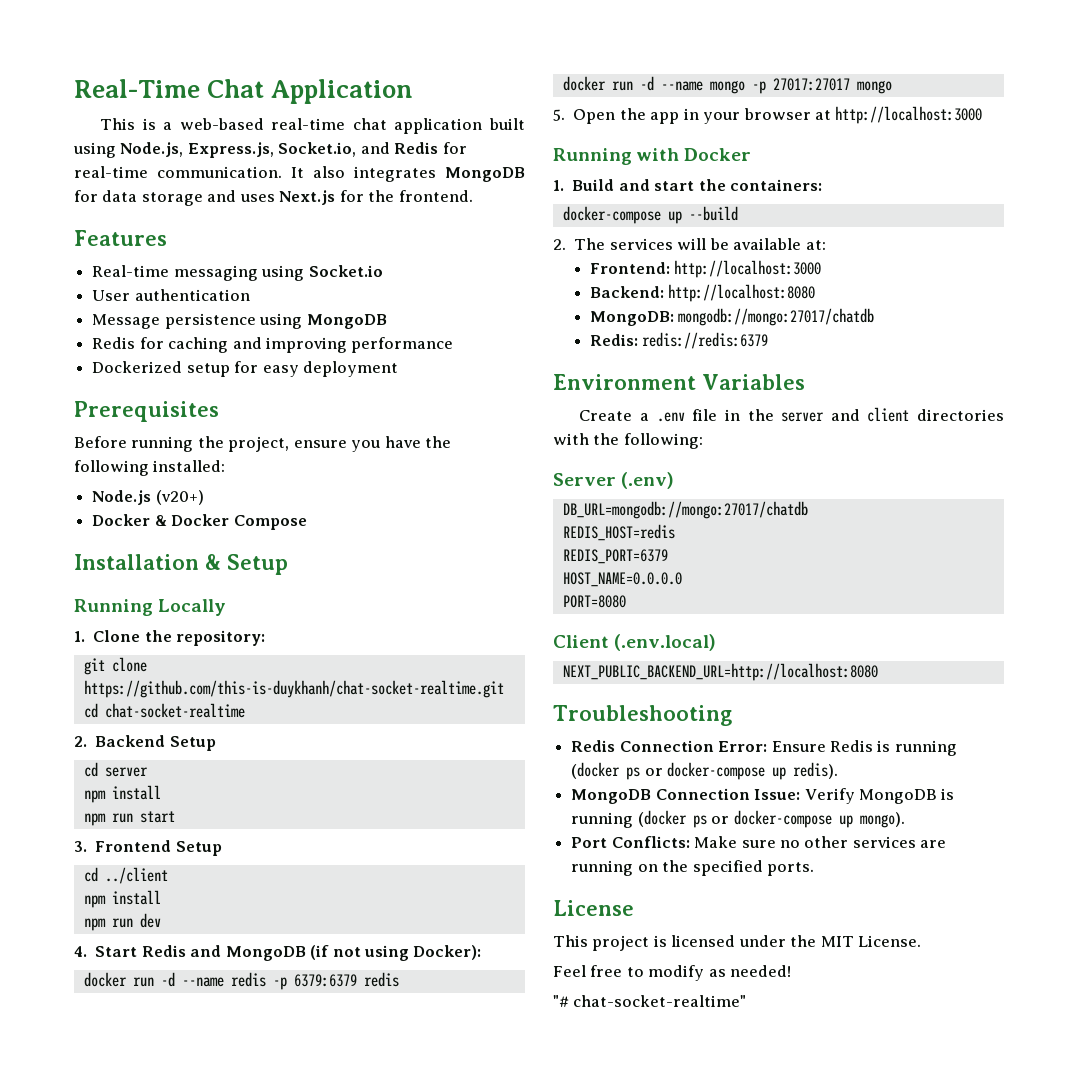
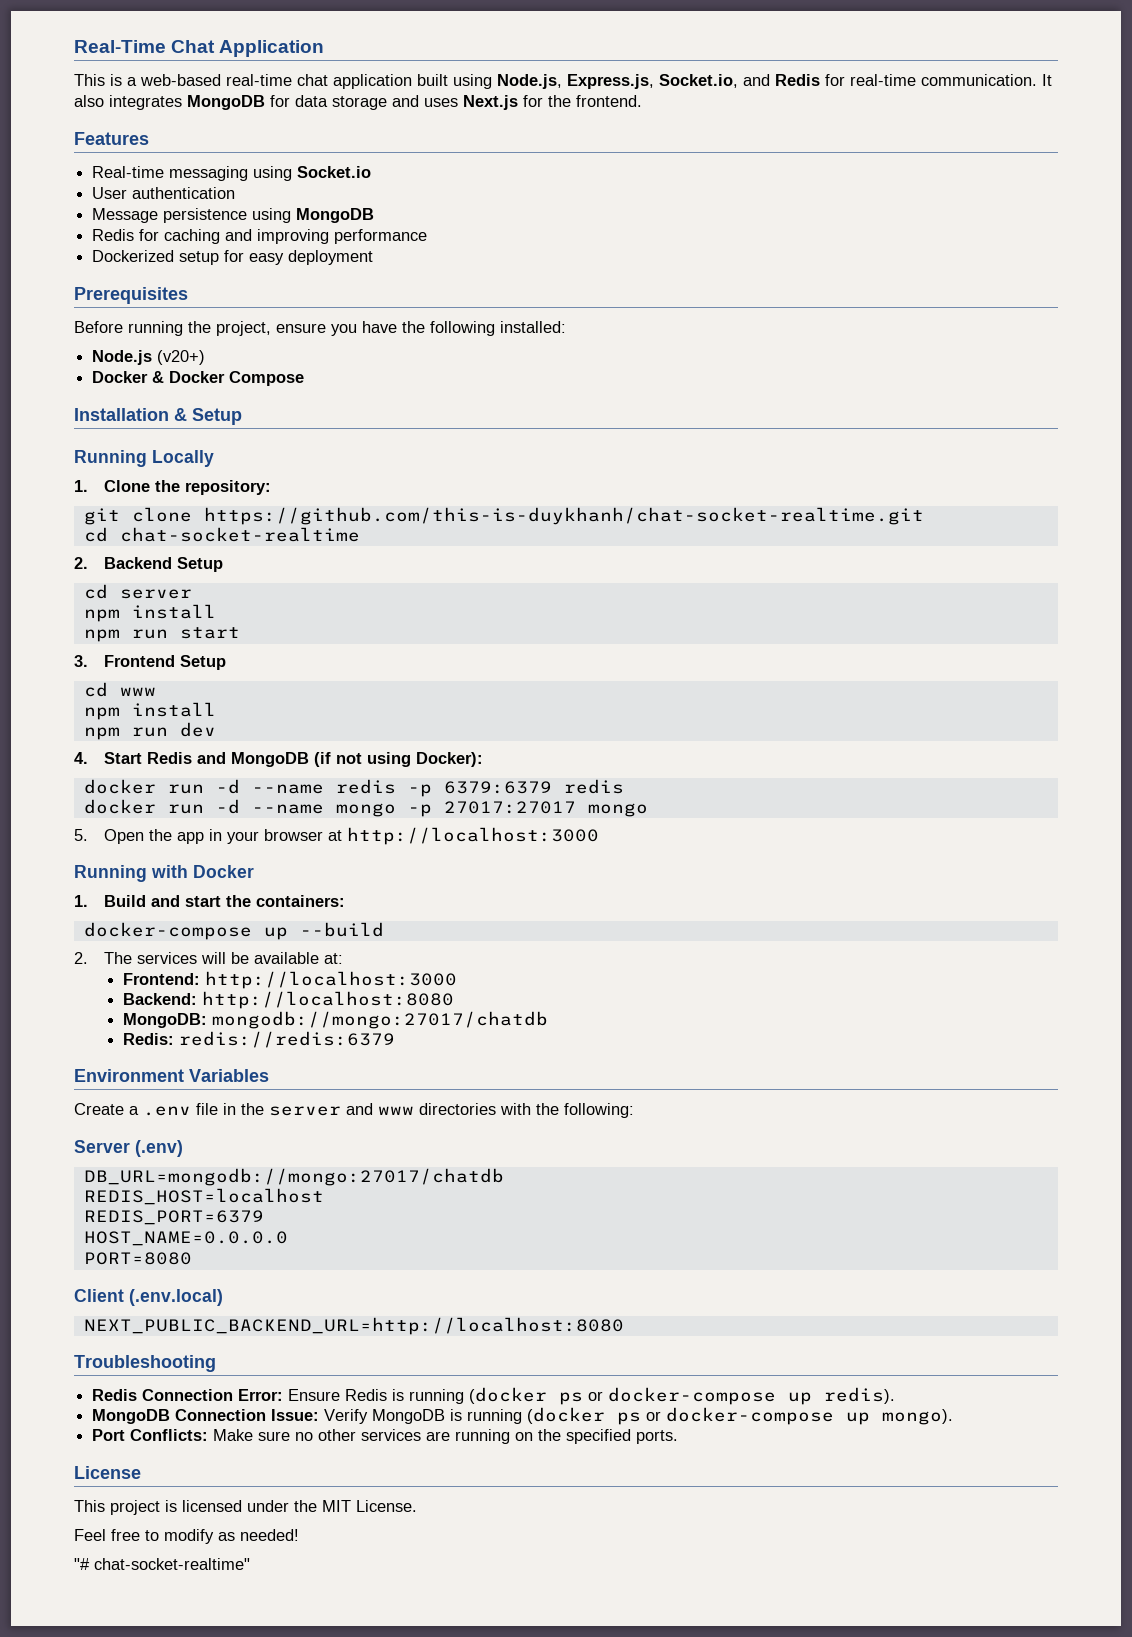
[104,867,168,884] ../client -> [119,687,156,696] www
[867,407,910,422] client -> [378,1106,414,1115] www
[562,524,675,541] REDIS_HOST=redis -> [83,1188,324,1205] REDIS_HOST=localhost

